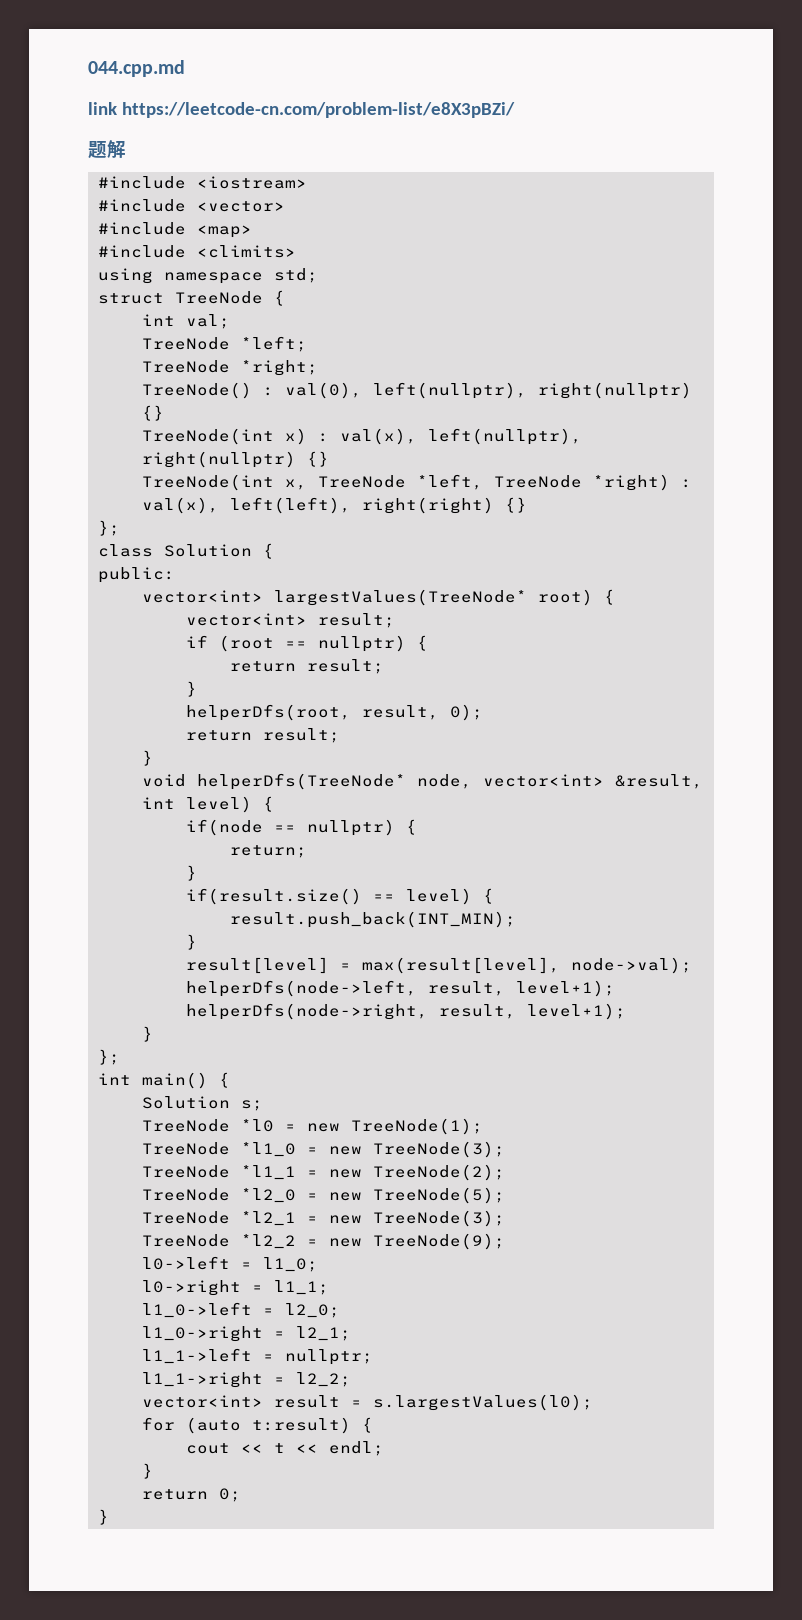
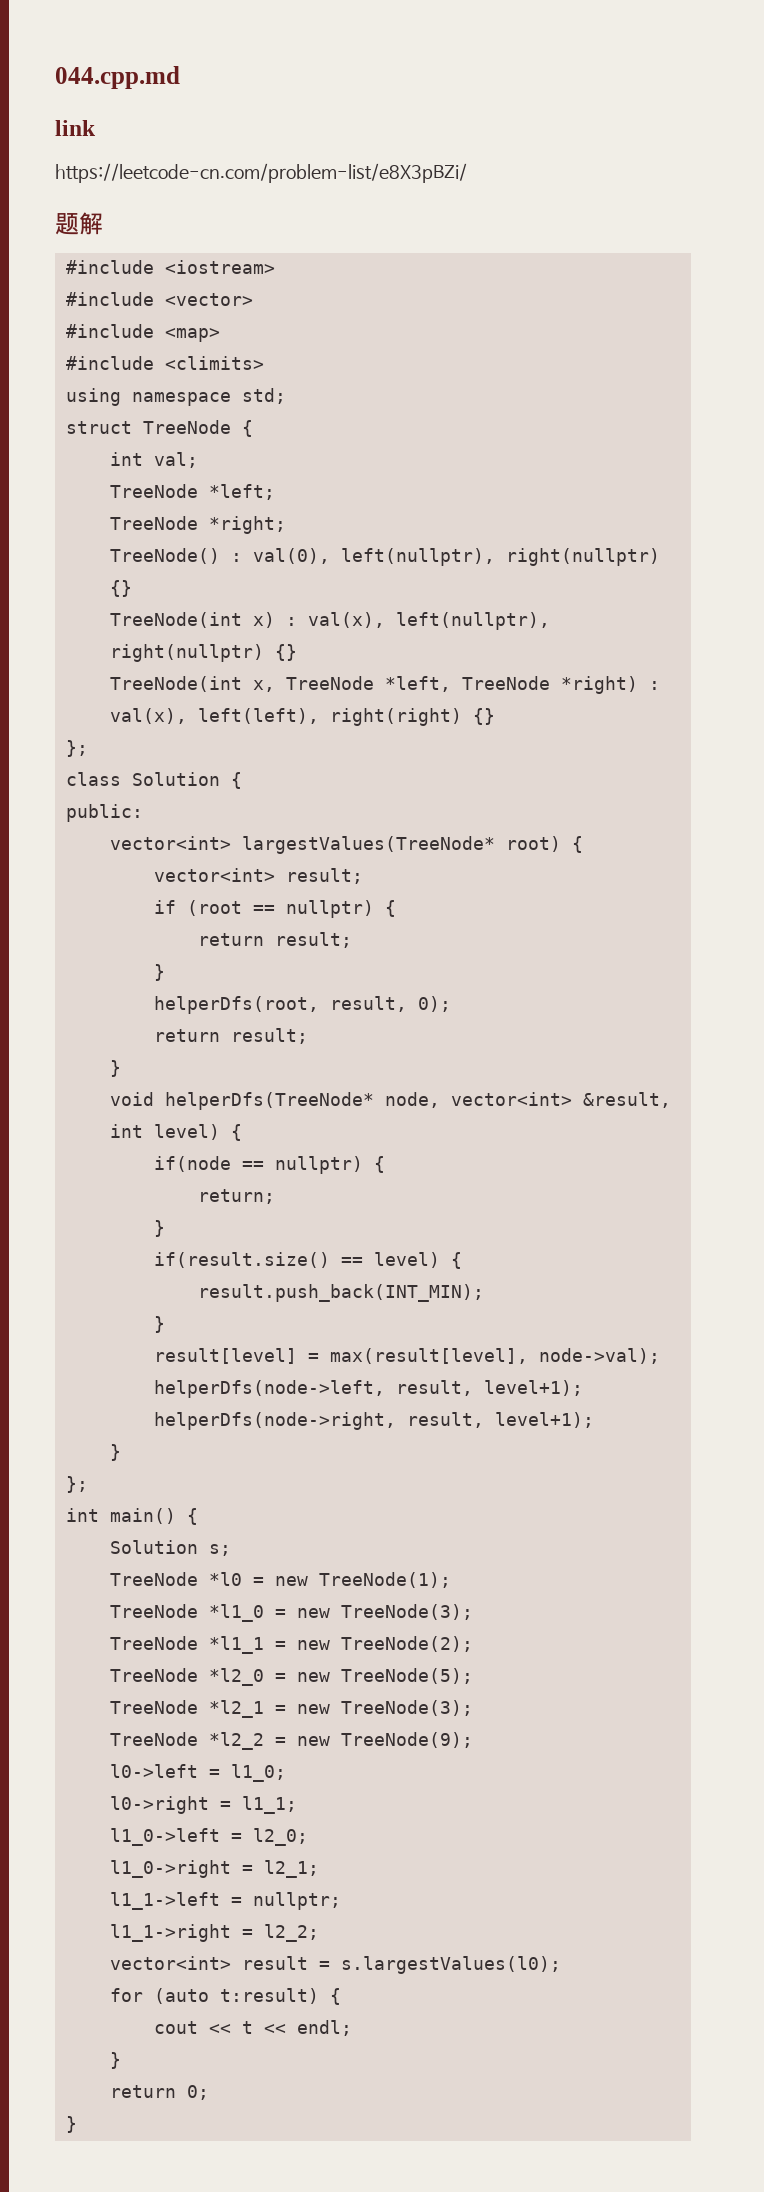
(117, 108) none -> (96, 128) //

